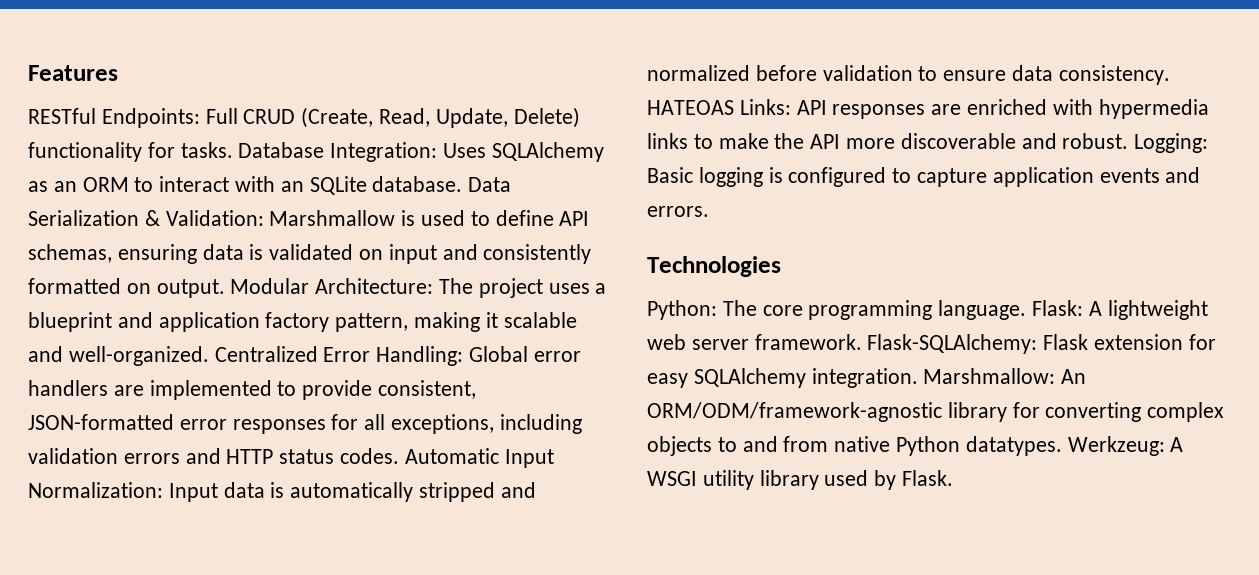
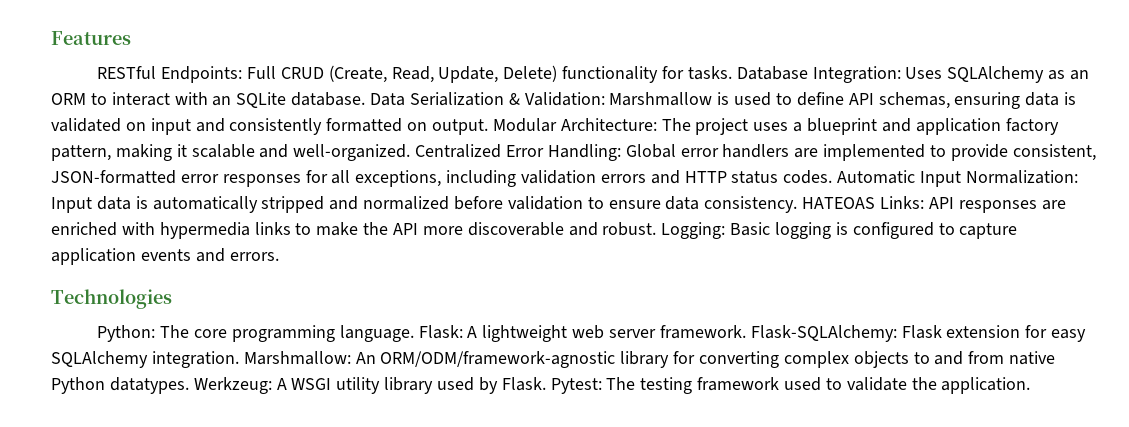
(954, 478) none -> [550,377,1031,394] Pytest: The testing framework used to validate the application.

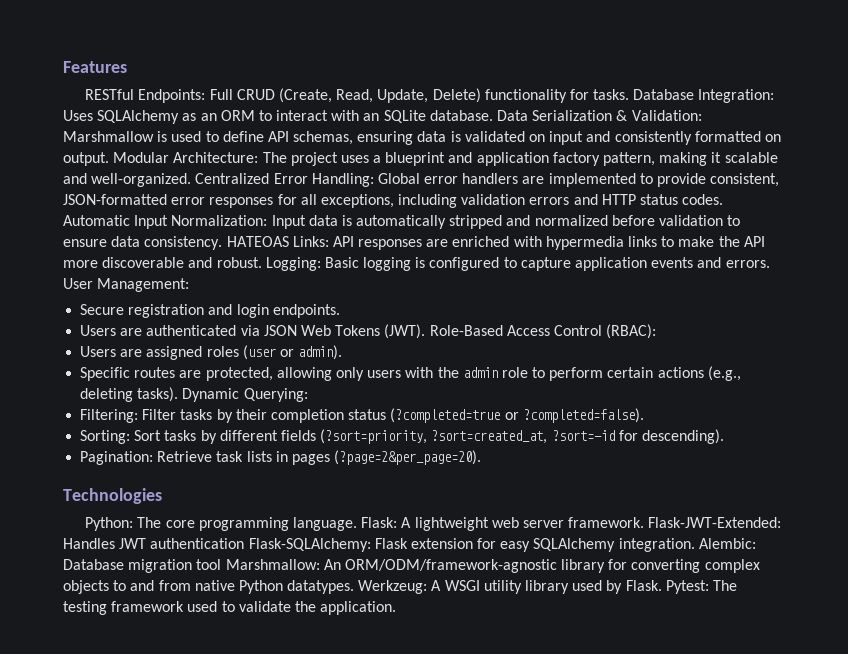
(279, 256) none -> [63,278,190,292] [80,304,340,318] [80,324,657,339] [80,345,343,360] [80,366,741,381] [80,387,308,402] [80,408,644,423] [80,429,724,444] [80,450,482,465] User Management: // Secure registration and login endpoints. // Users are authenticated via JSON Web Tokens (JWT). Role-Based Access Control (RBAC): // Users are assigned roles (user or admin). // Specific routes are protected, allowing only users with the admin role to perform certain actions (e.g., deleting tasks). Dynamic Querying: // Filtering: Filter tasks by their completion status (?completed=true or ?completed=false). // Sorting: Sort tasks by different fields (?sort=priority, ?sort=created_at, ?sort=-id for descending). // Pagination: Retrieve task lists in pages (?page=2&per_page=20).
(746, 332) none -> [648,517,782,528] [63,538,245,549] Flask-JWT-Extended: Handles JWT authentication
(239, 359) none -> [698,538,756,549] [63,559,222,573] Alembic: Database migration tool

